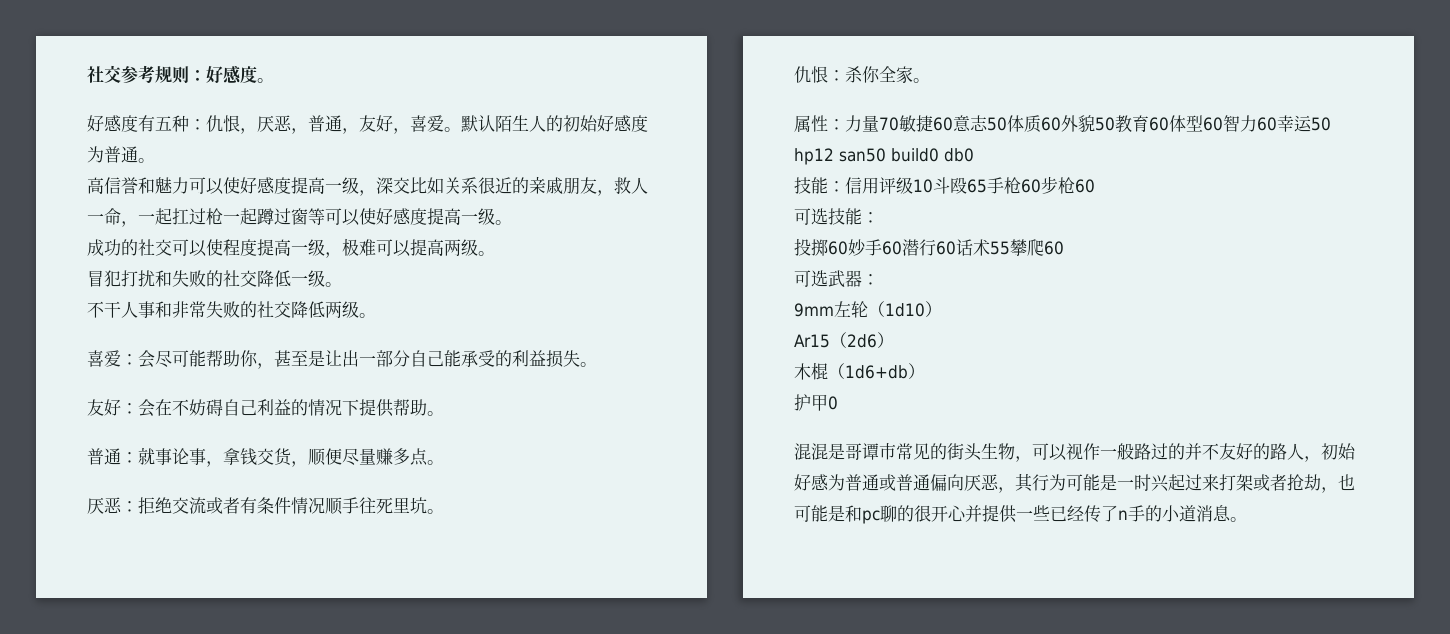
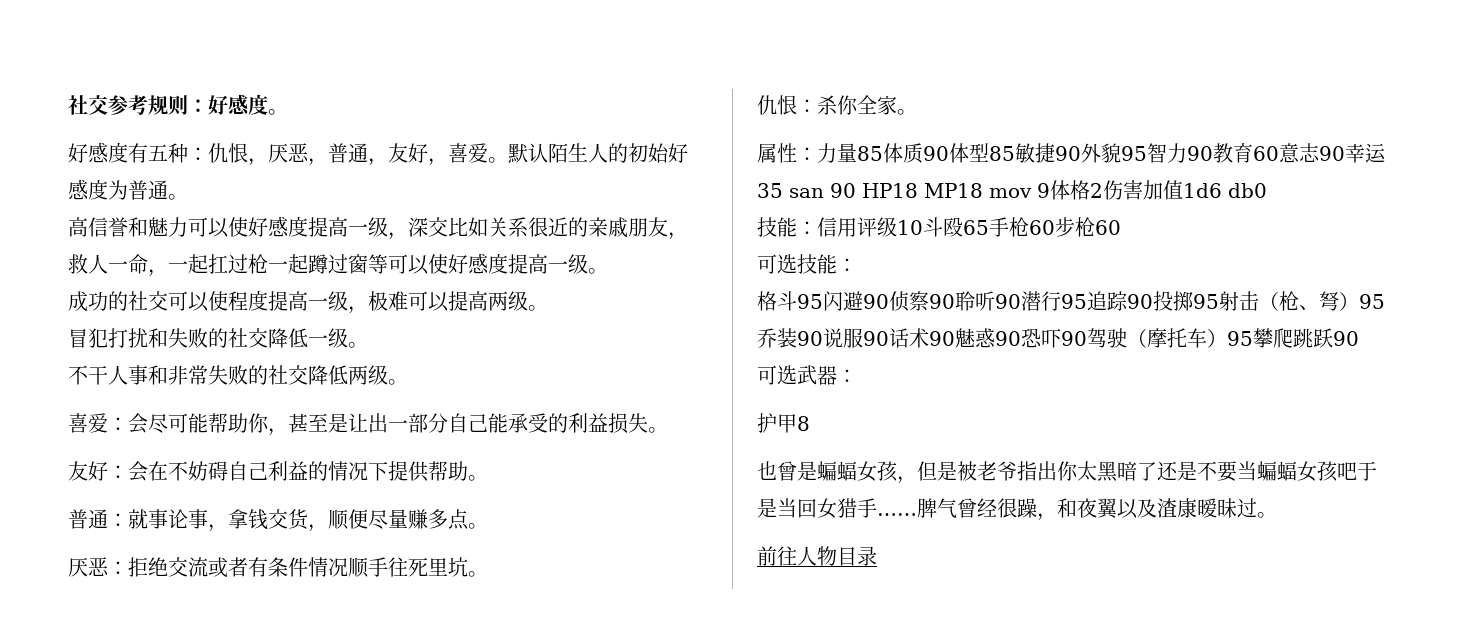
[879,115,1331,133] [794,148,939,165] 70敏捷60意志50体质60外貌50教育60体型60智力60幸运50 hp12 san50 build0 -> [857,143,1386,163] [757,180,1222,200] 85体质90体型85敏捷90外貌95智力90教育60意志90幸运35 san 90 HP18 MP18 mov 9体格2伤害加值1d6
[794,238,1064,256] [794,270,879,288] [794,301,942,318] [794,332,894,348] [794,362,925,380] [794,394,838,411] [794,443,1356,462] [794,473,1355,493] [794,505,1247,524] 投掷60妙手60潜行60话术55攀爬60 // 可选武器： // 9mm左轮（1d10） // Ar15（2d6） // 木棍（1d6+db） // 护甲0 // 混混是哥谭市常见的街头生物，可以视作一般路过的并不友好的路人，初始好感为普通或普通偏向厌恶，其行为可能是一时兴起过来打架或者抢劫，也可能是和pc聊的很开心并提供一些已经传了n手的小道消息。 -> [757,291,1385,312] [757,328,1359,348] [757,365,857,385] [757,413,810,433] [757,461,1377,484] [757,498,1277,521] [757,546,877,566] 格斗95闪避90侦察90聆听90潜行95追踪90投掷95射击（枪、弩）95乔装90说服90话术90魅惑90恐吓90驾驶（摩托车）95攀爬跳跃90 // 可选武器： // 护甲8 // 也曾是蝙蝠女孩，但是被老爷指出你太黑暗了还是不要当蝙蝠女孩吧于是当回女猎手……脾气曾经很躁，和夜翼以及渣康暧昧过。 // 前往人物目录

